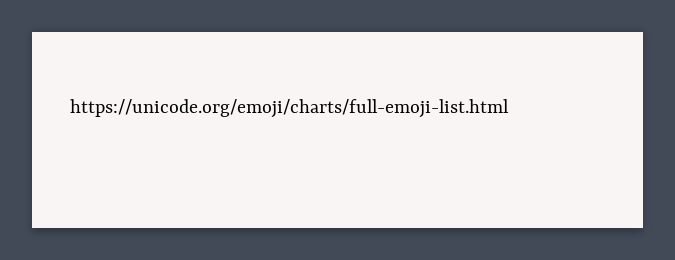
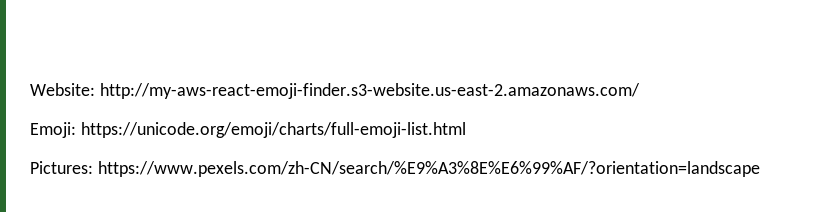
(70, 108) none -> [30,83,640,99] [30,122,76,138] Website: http://my-aws-react-emoji-finder.s3-website.us-east-2.amazonaws.com/ // Emoji:
(509, 108) none -> [30,161,760,177] // Pictures: https://www.pexels.com/zh-CN/search/%E9%A3%8E%E6%99%AF/?orientation=landscape

